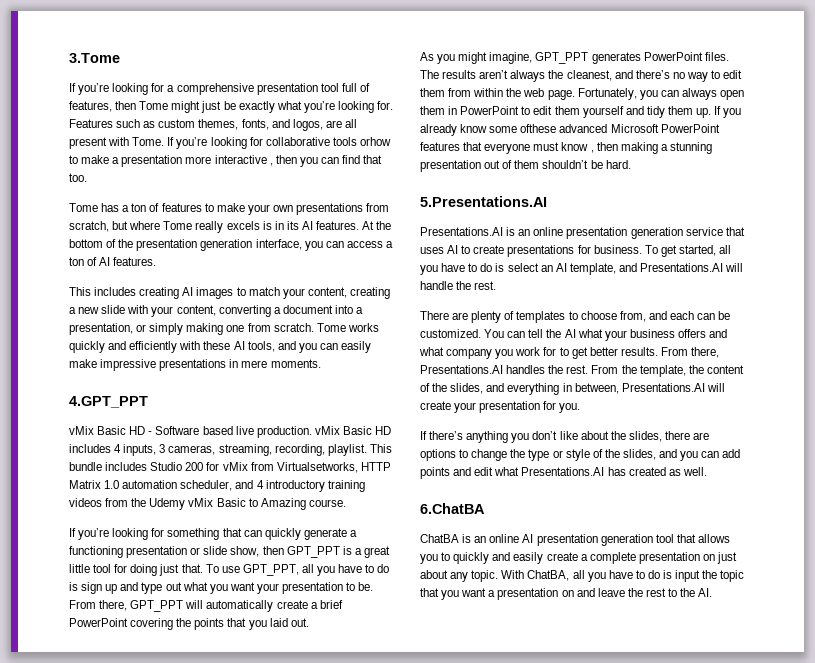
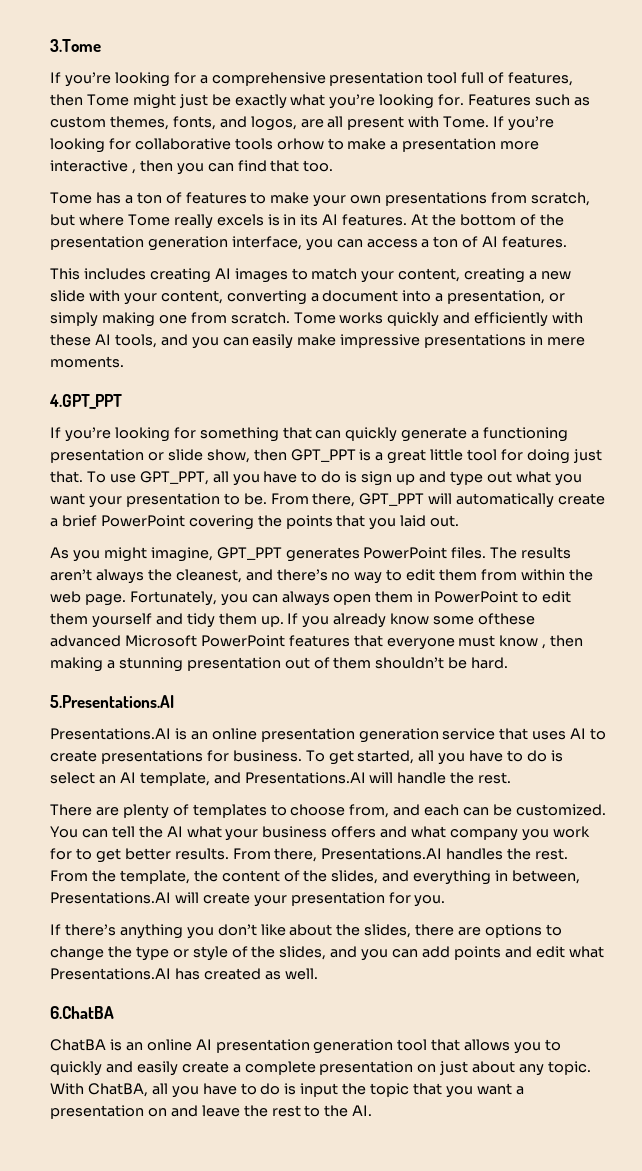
[69,426,392,438] [69,444,392,456] [69,462,391,473] [69,480,365,492] [69,498,346,510] // vMix Basic HD - Software based live production. vMix Basic HD includes 4 inputs, 3 cameras, streaming, recording, playlist. This bundle includes Studio 200 for vMix from Virtualsetworks, HTTP Matrix 1.0 automation scheduler, and 4 introductory training videos from the Udemy vMix Basic to Amazing course. -> (122, 401) none

